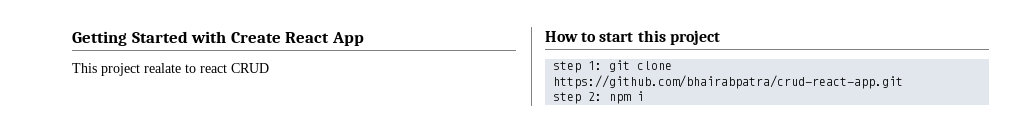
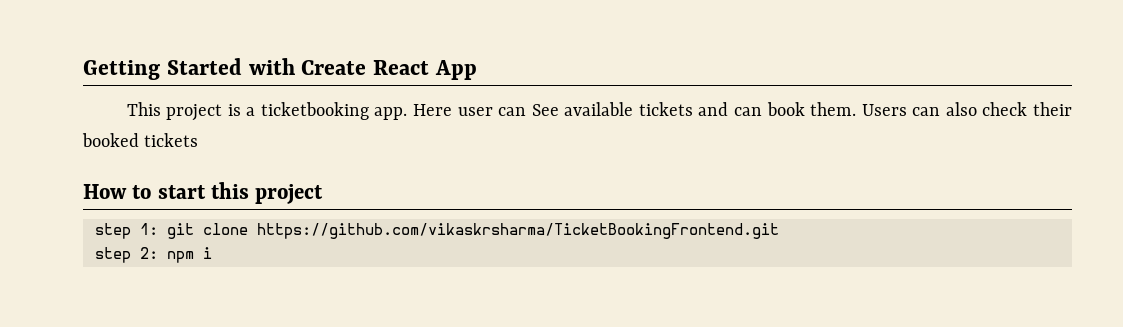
[144,63,269,73] realate to react CRUD -> [227,102,1073,120] [82,133,199,147] is a ticketbooking app. Here user can See available tickets and can book them. Users can also check their booked tickets
[553,75,904,89] https://github.com/bhairabpatra/crud-react-app.git -> [257,223,779,239] https://github.com/vikaskrsharma/TicketBookingFrontend.git

